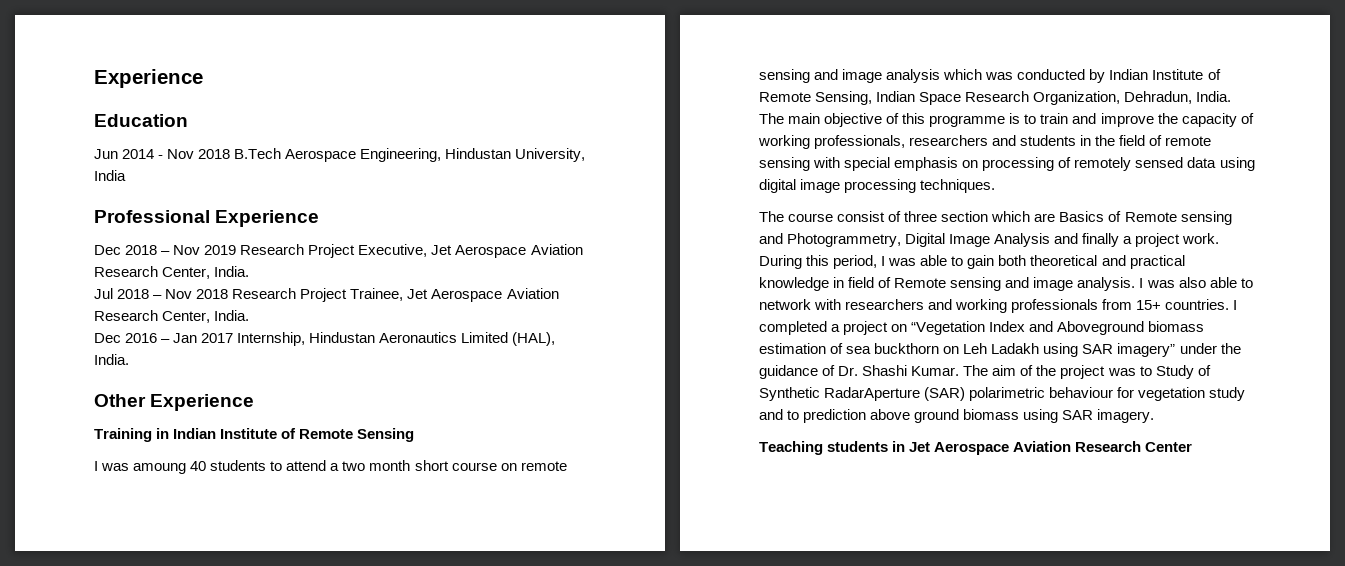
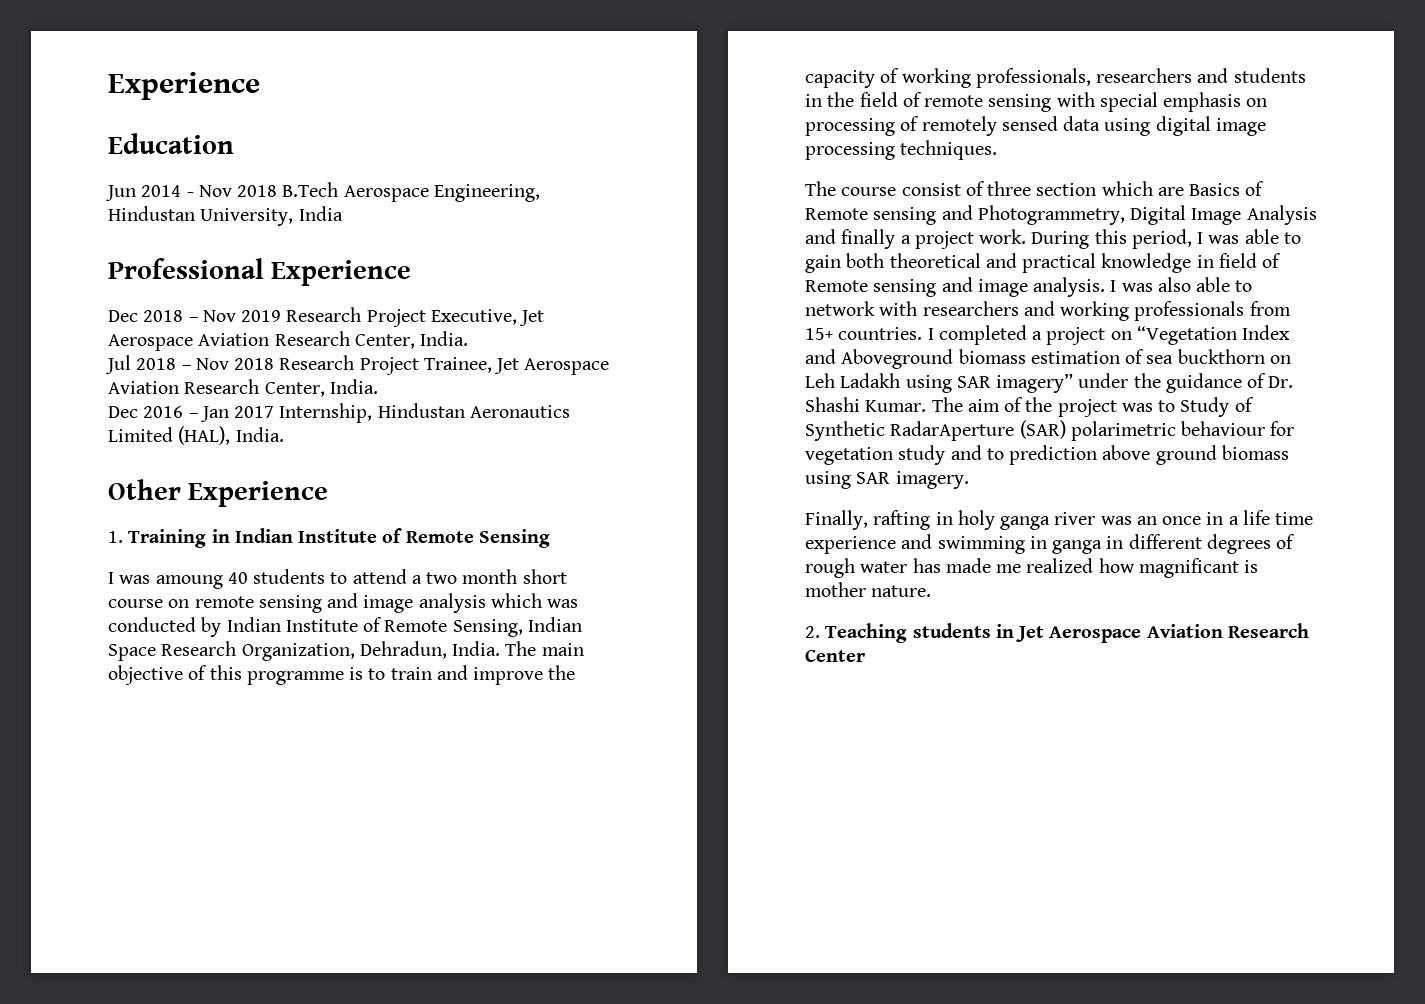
(255, 402) none -> [108,531,123,543] 1.
(1155, 416) none -> [805,510,1314,530] [805,534,1296,554] [805,558,1259,578] [805,582,932,597] [805,626,820,638] Finally, rafting in holy ganga river was an once in a life time experience and swimming in ganga in different degrees of rough water has made me realized how magnificant is mother nature. // 2.

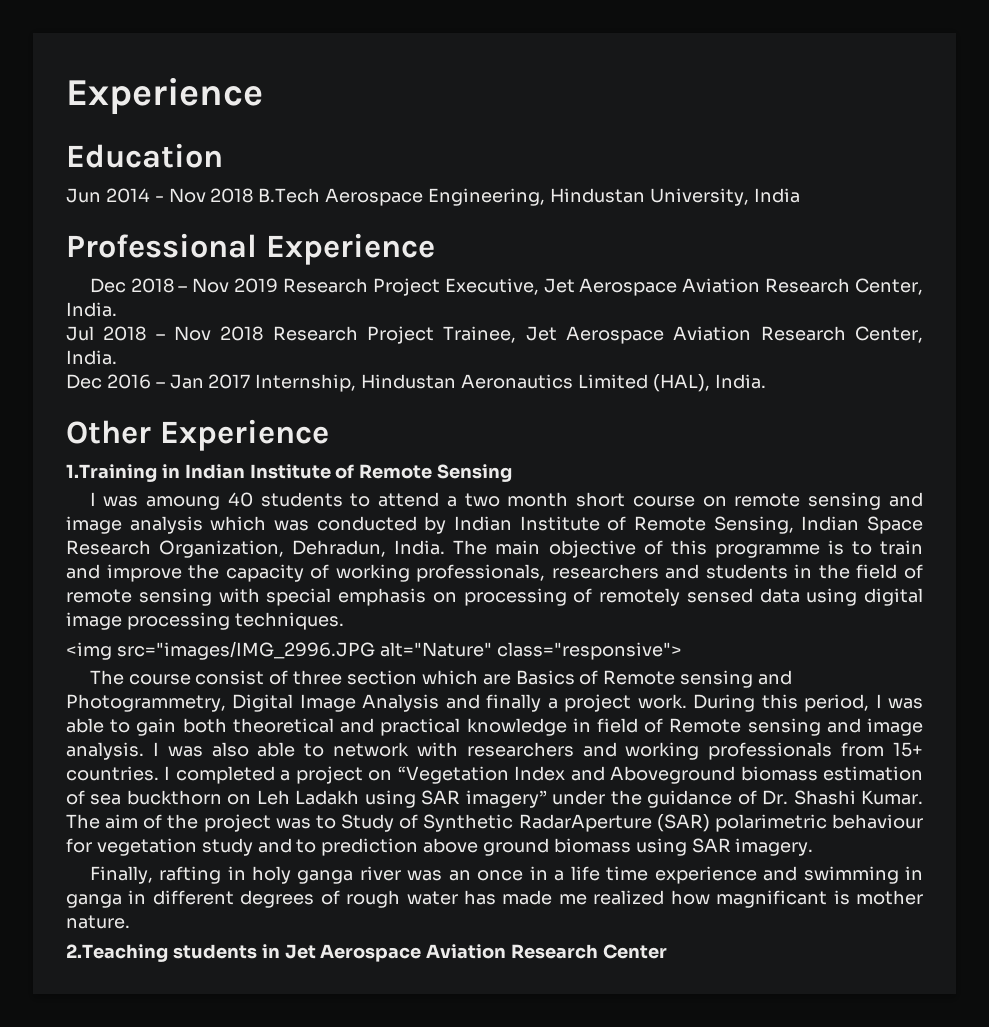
[108,529,207,548] 1. Training -> [66,464,157,482] 1.Training
(998, 150) none -> [66,641,682,660] // <img src="images/IMG_2996.JPG alt="Nature" class="responsive">
[805,623,908,643] 2. Teaching -> [66,944,168,962] 2.Teaching

